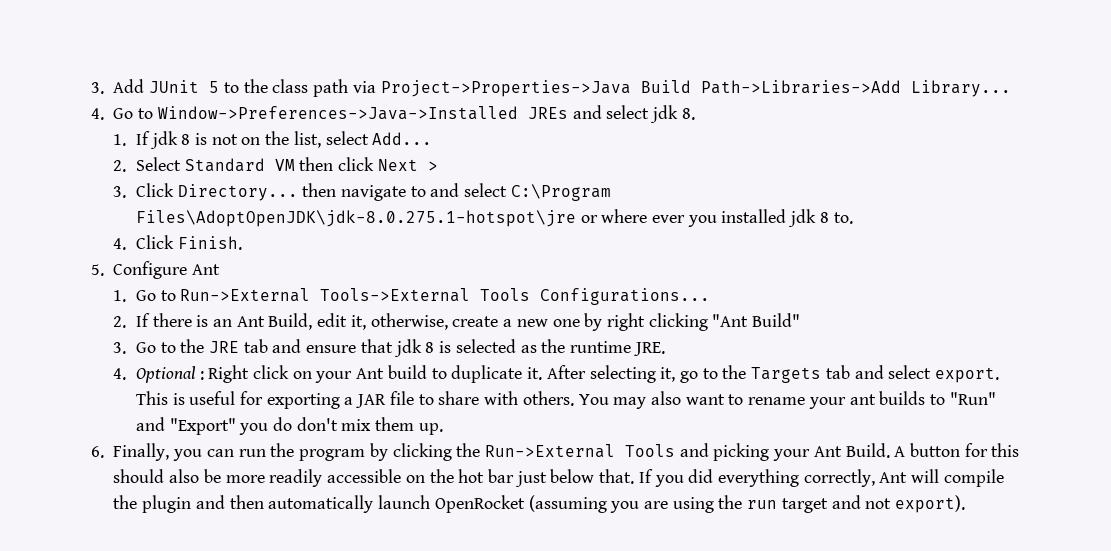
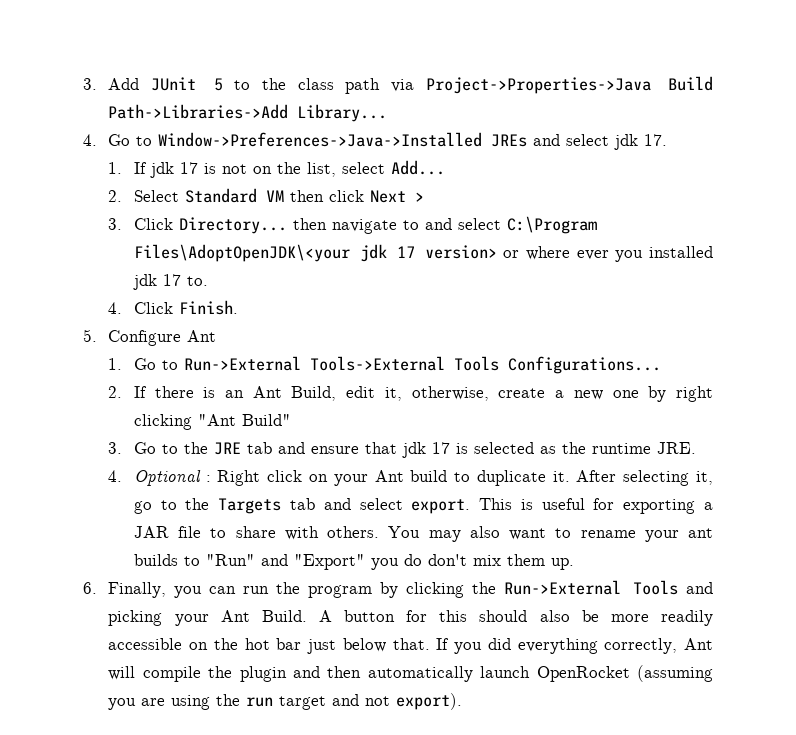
[681,108,695,120] 8. -> [644,134,668,146] 17.
[181,134,191,145] 8 -> [179,162,198,174] 17
[135,210,576,227] Files\AdoptOpenJDK\jdk-8.0.275.1-hotspot\jre -> [133,244,497,262] Files\AdoptOpenJDK\<your jdk 17 version>
[819,212,829,223] 8 -> [162,274,181,286] 17
[425,342,435,353] 8 -> [431,442,450,454] 17

